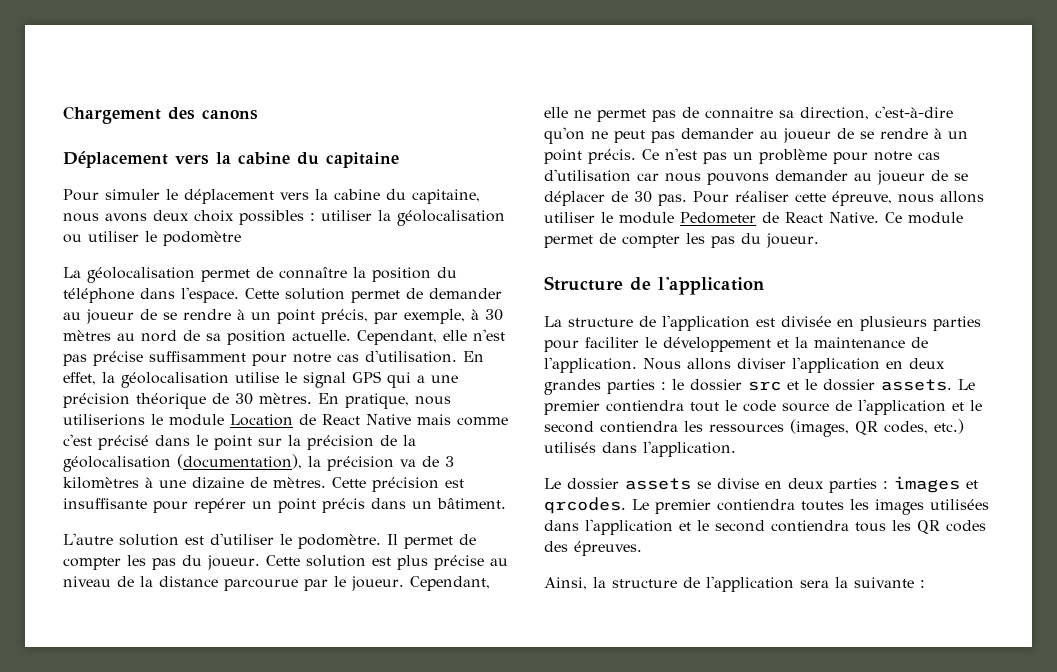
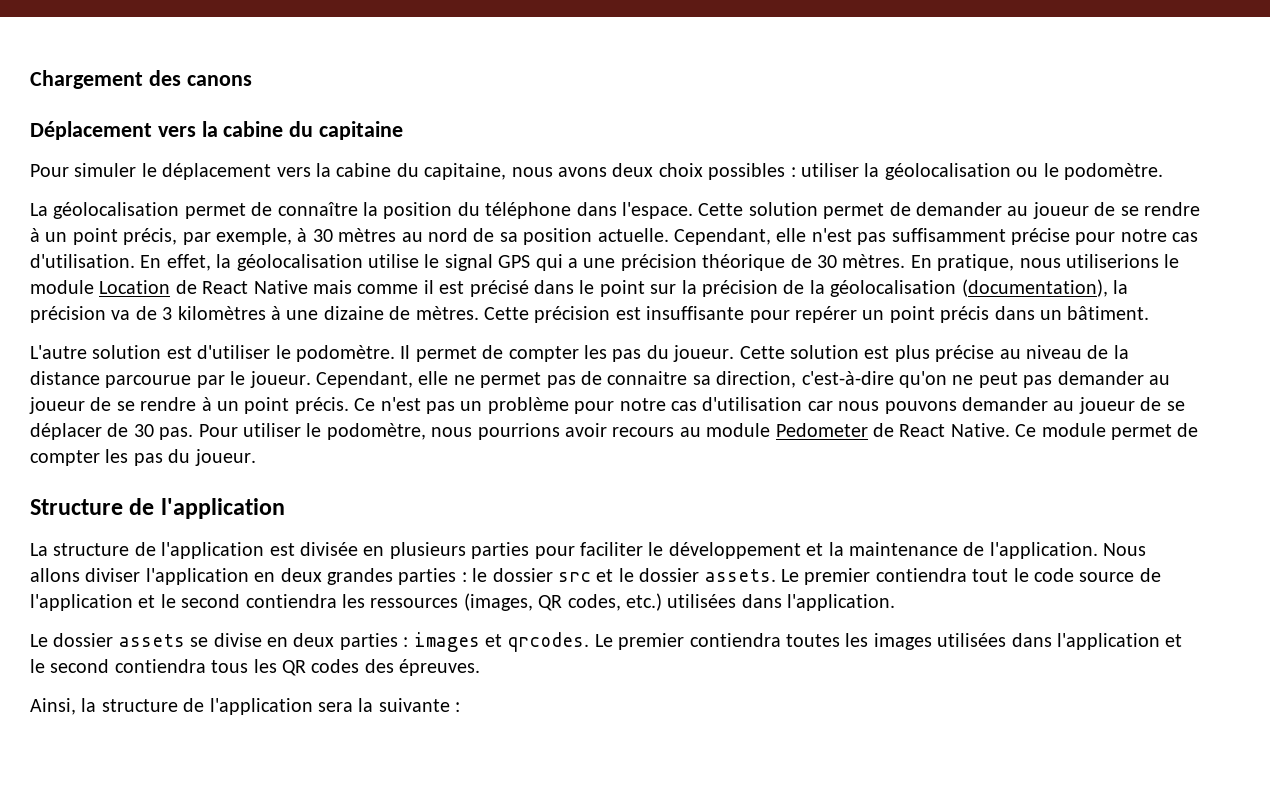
[88,231,241,246] utiliser le podomètre -> [1043,163,1163,180] le podomètre.
[93,351,246,366] précise suffisamment -> [891,228,1070,245] suffisamment précise
[63,434,92,446] c'est -> [423,280,465,294] il est
[735,191,984,206] [544,212,613,223] réaliser cette épreuve, nous allons utiliser le -> [243,423,701,440] utiliser le podomètre, nous pourrions avoir recours au
[544,442,596,453] utilisés -> [667,594,737,608] utilisées

